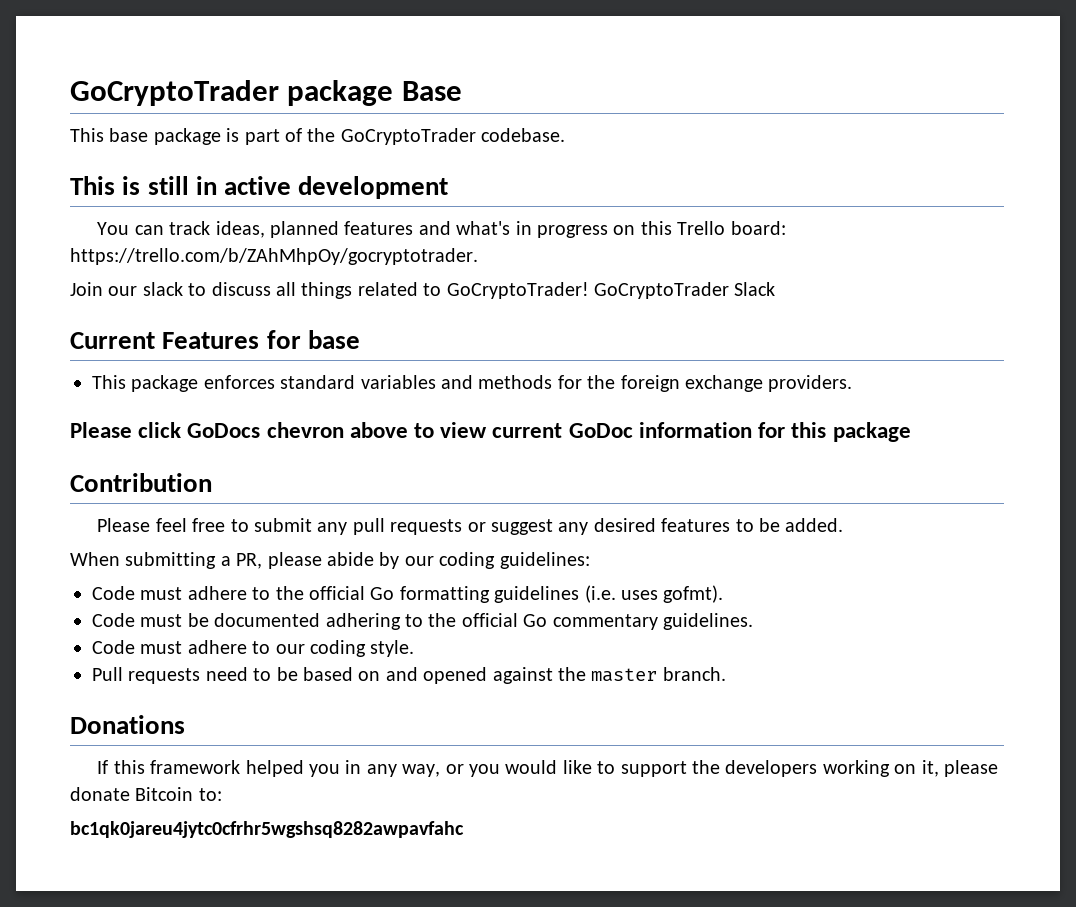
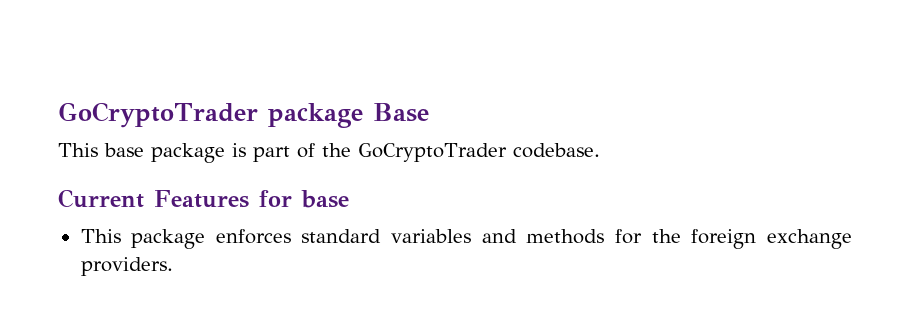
[70,176,449,199] [97,221,786,238] [70,248,478,265] [70,282,776,299] // This is still in active development // You can track ideas, planned features and what's in progress on this Trello board: https://trello.com/b/ZAhMhpOy/gocryptotrader. // Join our slack to discuss all things related to GoCryptoTrader! GoCryptoTrader Slack -> (600, 150) none
[70,422,911,442] [70,473,212,492] [97,518,844,535] [70,552,590,569] [92,585,724,603] [92,613,753,630] [92,640,415,657] [92,667,726,684] [70,715,185,734] [97,760,999,777] [70,787,222,801] [70,821,464,838] // Please click GoDocs chevron above to view current GoDoc information for this package // Contribution // Please feel free to submit any pull requests or suggest any desired features to be added. // When submitting a PR, please abide by our coding guidelines: // Code must adhere to the official Go formatting guidelines (i.e. uses gofmt). // Code must be documented adhering to the official Go commentary guidelines. // Code must adhere to our coding style. // Pull requests need to be based on and opened against the master branch. // Donations // If this framework helped you in any way, or you would like to support the developers working on it, please donate Bitcoin to: // bc1qk0jareu4jytc0cfrhr5wgshsq8282awpavfahc -> (173, 266) none

